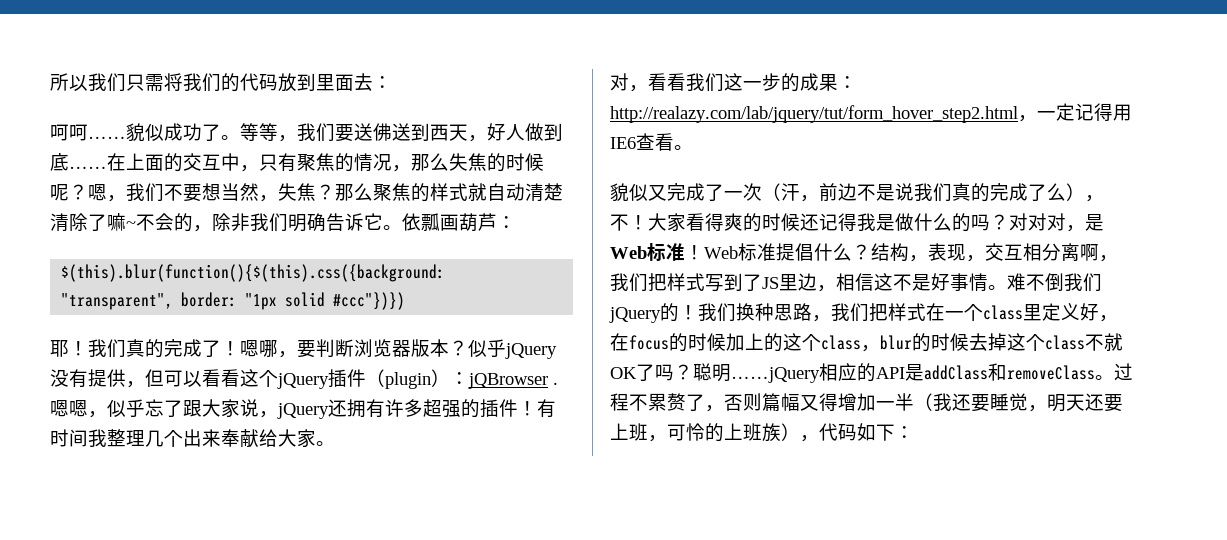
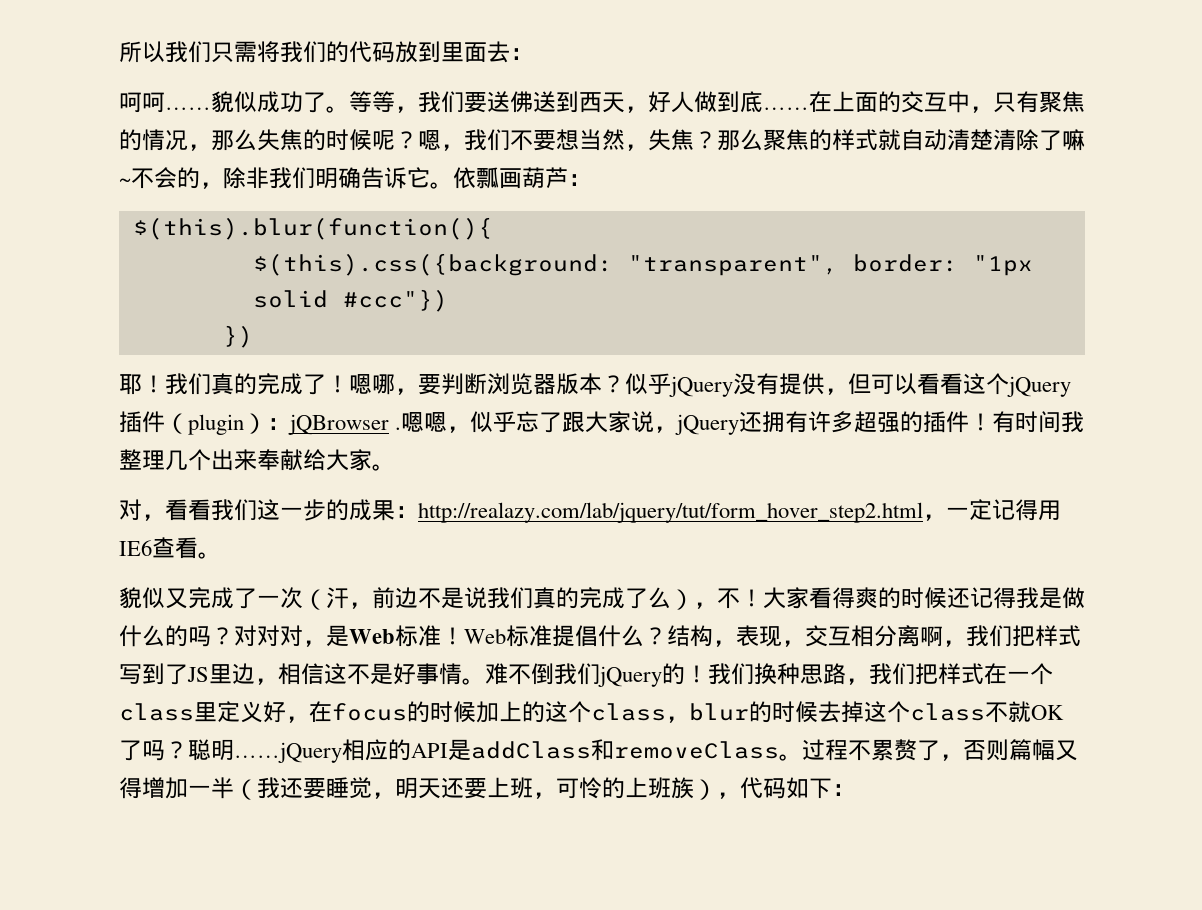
[61,264,446,282] $(this).blur(function(){$(this).css({background: -> [132,217,493,240] [252,253,613,276] $(this).blur(function(){ // $(this).css({background:
[333,292,406,310] #ccc"})}) -> [342,289,448,312] [222,325,253,348] #ccc"}) // })

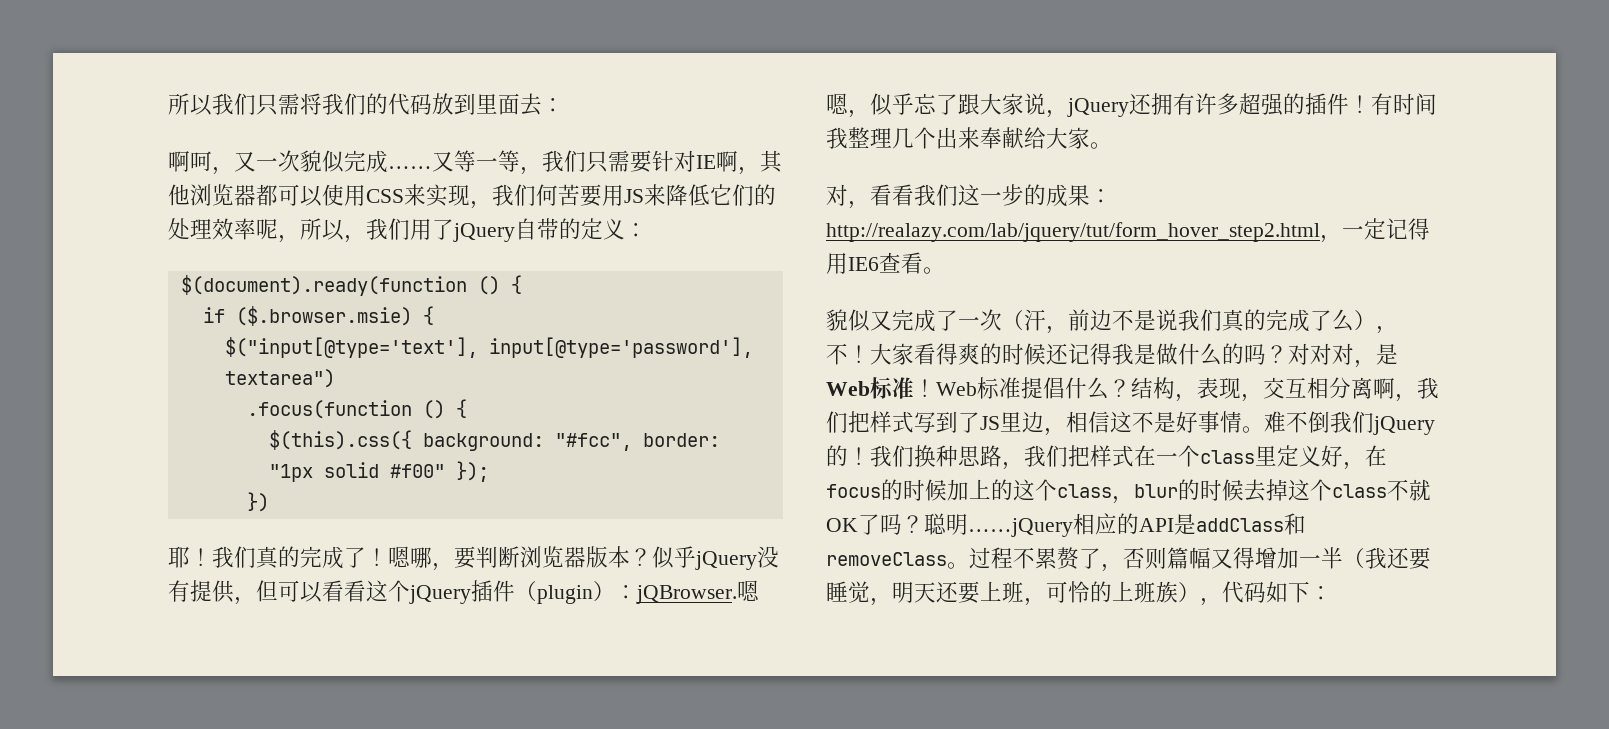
[119,91,1085,113] [119,129,1085,151] [119,167,591,189] [132,217,493,240] [252,253,838,276] 呵呵……貌似成功了。等等，我们要送佛送到西天，好人做到底……在上面的交互中，只有聚焦的情况，那么失焦的时候呢？嗯，我们不要想当然，失焦？那么聚焦的样式就自动清楚清除了嘛~不会的，除非我们明确告诉它。依瓢画葫芦： // $(this).blur(function(){ // $(this).css({background: "transparent", -> [168,150,783,175] [168,184,776,209] [168,218,647,243] [180,275,522,296] [202,306,434,326] [224,337,753,358] [224,369,335,388] [246,399,467,419] [268,430,632,451] 啊呵，又一次貌似完成……又等一等，我们只需要针对IE啊，其他浏览器都可以使用CSS来实现，我们何苦要用JS来降低它们的处理效率呢，所以，我们用了jQuery自带的定义： // $(document).ready(function () { // if ($.browser.msie) { // $("input[@type='text'], input[@type='password'], textarea") // .focus(function () { // $(this).css({ background: "#fcc",
[342,289,448,312] #ccc"}) -> [389,461,489,482] #f00" });
[288,414,402,435] jQBrowser . -> [636,585,737,604] jQBrowser.

